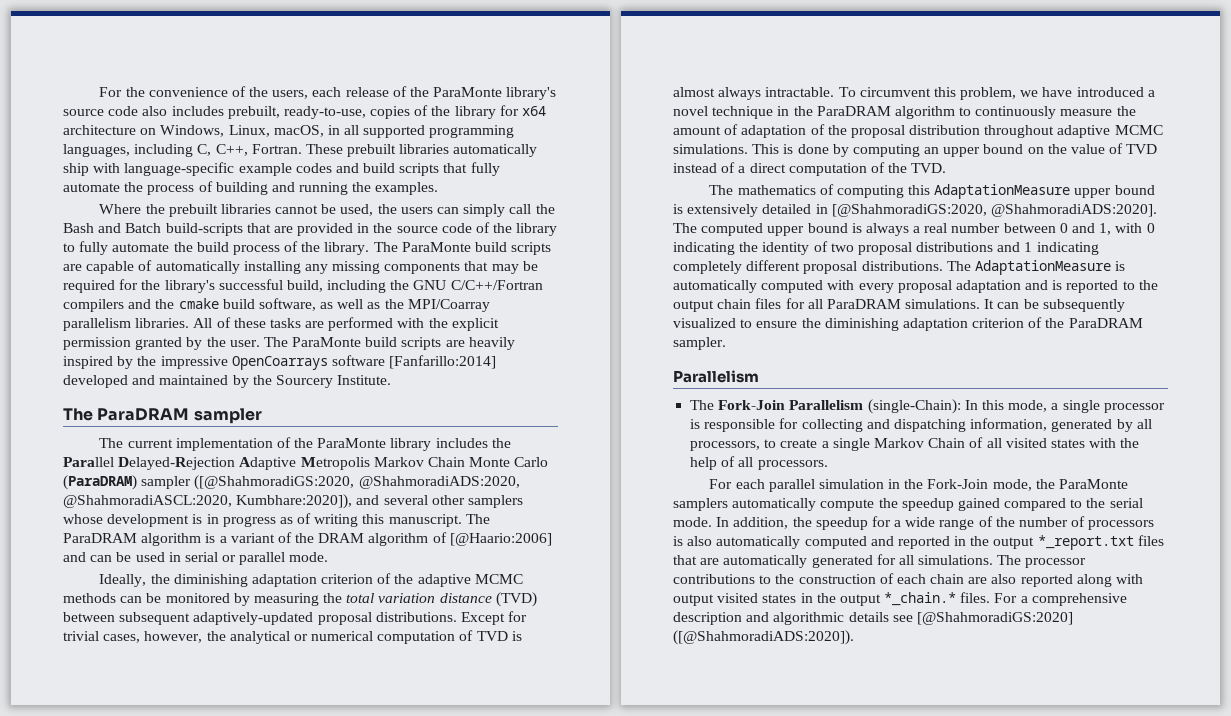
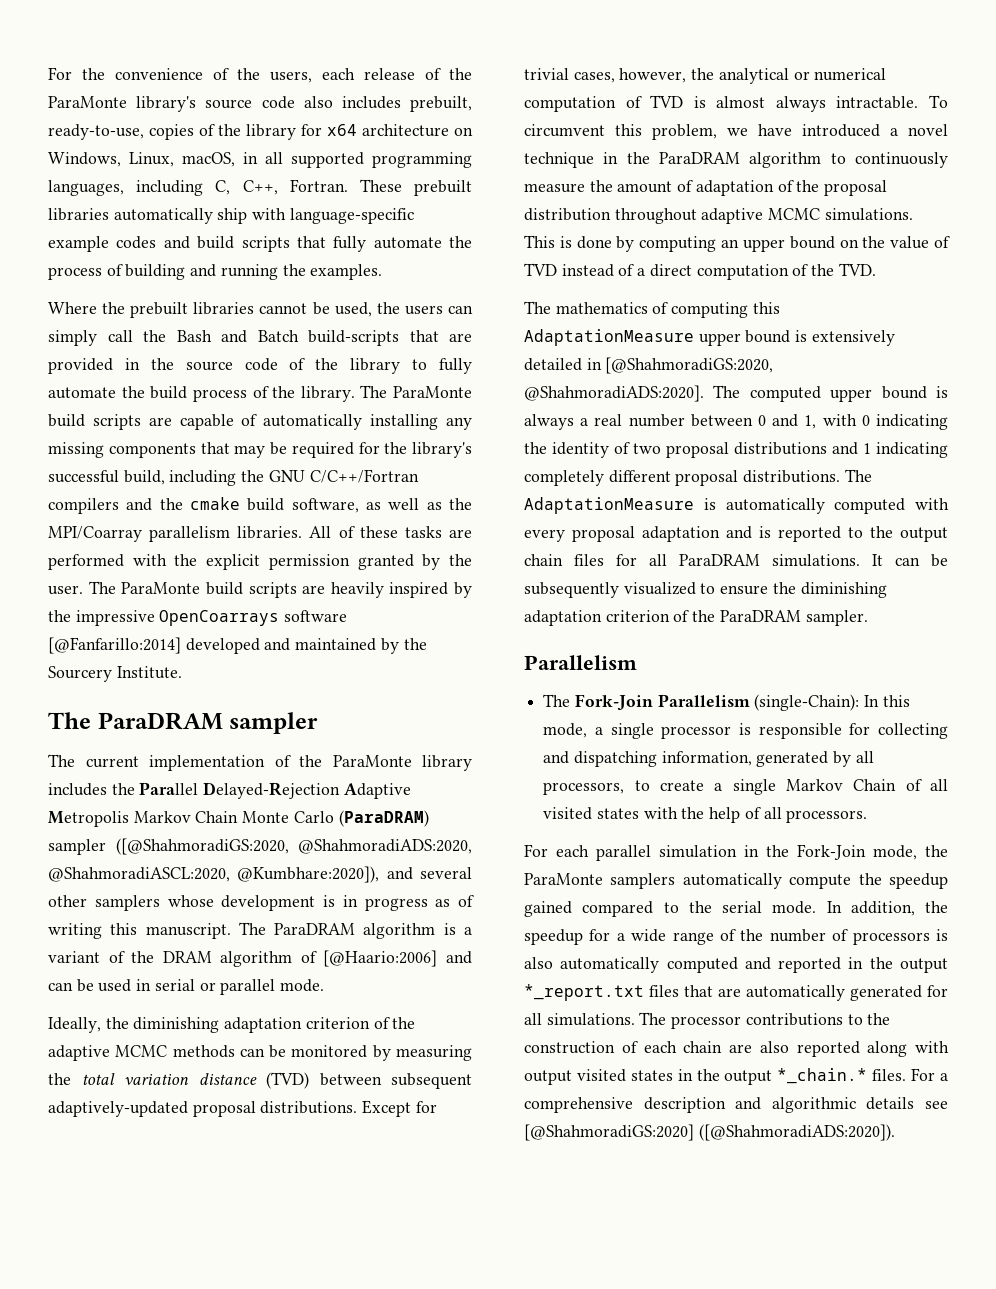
[389,355,497,369] [Fanfarillo:2014] -> [48,637,181,654] [@Fanfarillo:2014]
[236,494,353,509] Kumbhare:2020]), -> [237,866,380,883] @Kumbhare:2020]),

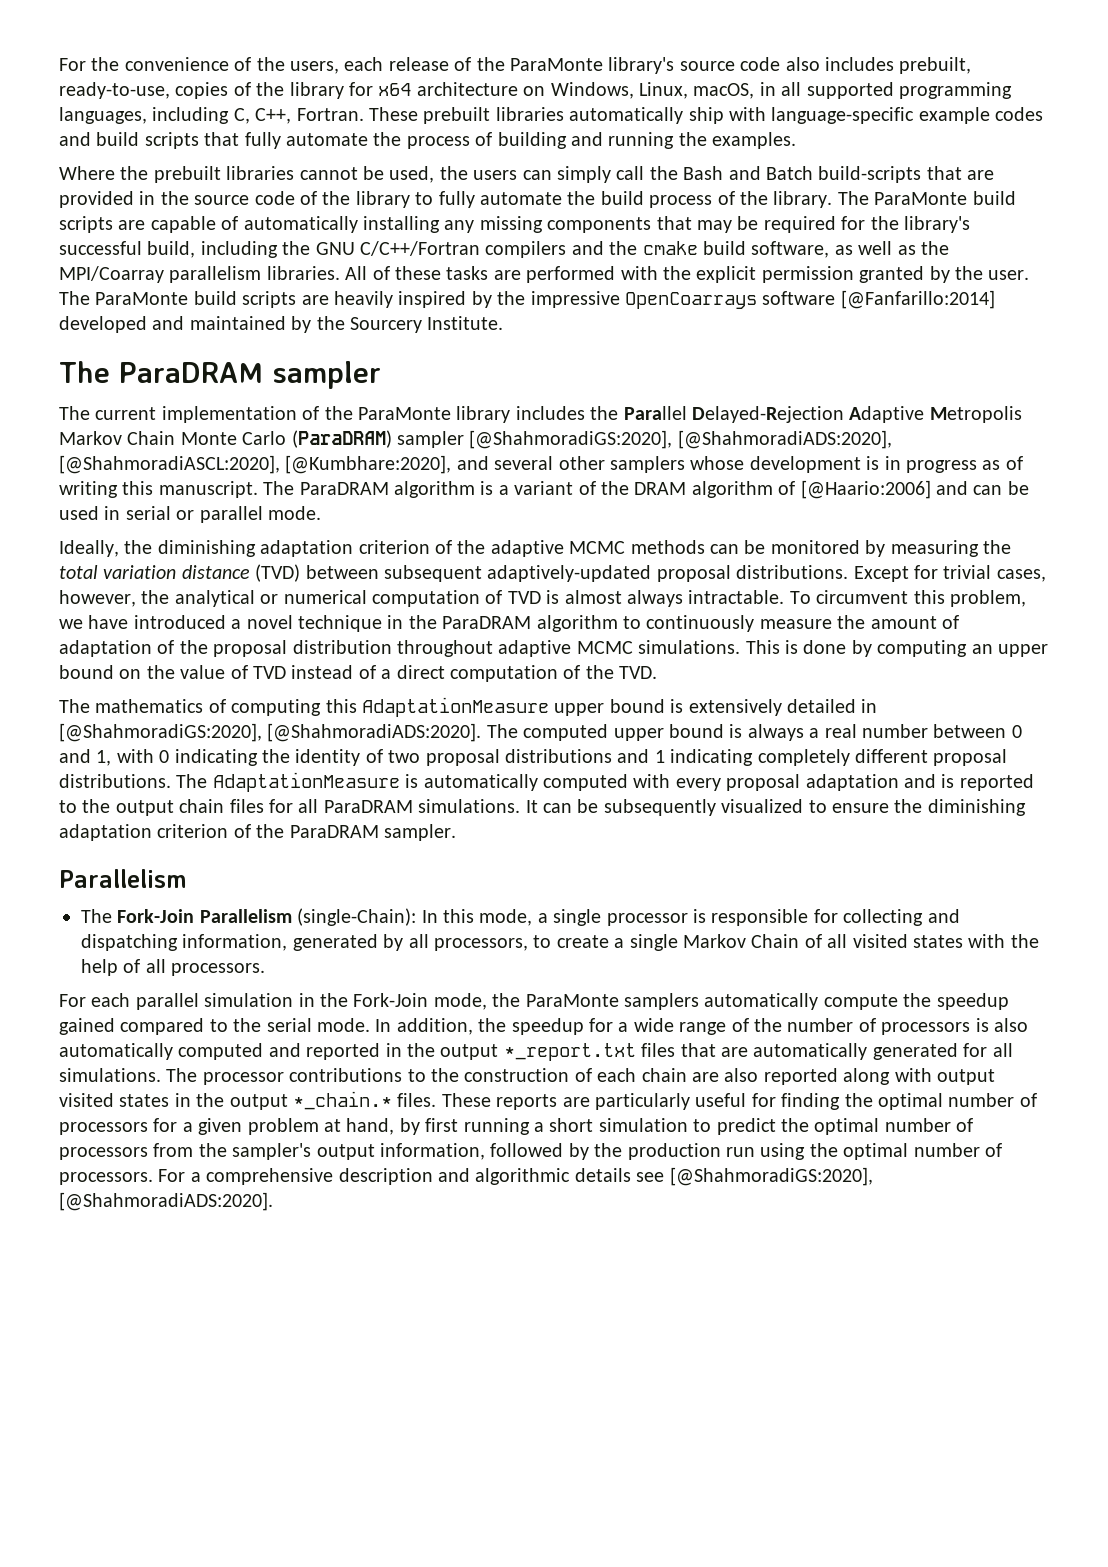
[115,838,472,855] [48,866,380,883] ([@ShahmoradiGS:2020, @ShahmoradiADS:2020, @ShahmoradiASCL:2020, @Kumbhare:2020]), -> [469,430,892,449] [59,455,452,474] [@ShahmoradiGS:2020], [@ShahmoradiADS:2020], [@ShahmoradiASCL:2020], [@Kumbhare:2020],
[605,357,774,374] [524,385,704,402] [@ShahmoradiGS:2020, @ShahmoradiADS:2020]. -> [59,723,482,742] [@ShahmoradiGS:2020], [@ShahmoradiADS:2020].
(907, 1075) none -> [441,1093,1037,1110] [59,1118,974,1135] [59,1143,1002,1160] [59,1172,153,1185] These reports are particularly useful for finding the optimal number of processors for a given problem at hand, by first running a short simulation to predict the optimal number of processors from the sampler's output information, followed by the production run using the optimal number of processors.
[524,1124,895,1141] [@ShahmoradiGS:2020] ([@ShahmoradiADS:2020]). -> [669,1167,873,1186] [59,1192,273,1211] [@ShahmoradiGS:2020], [@ShahmoradiADS:2020].

